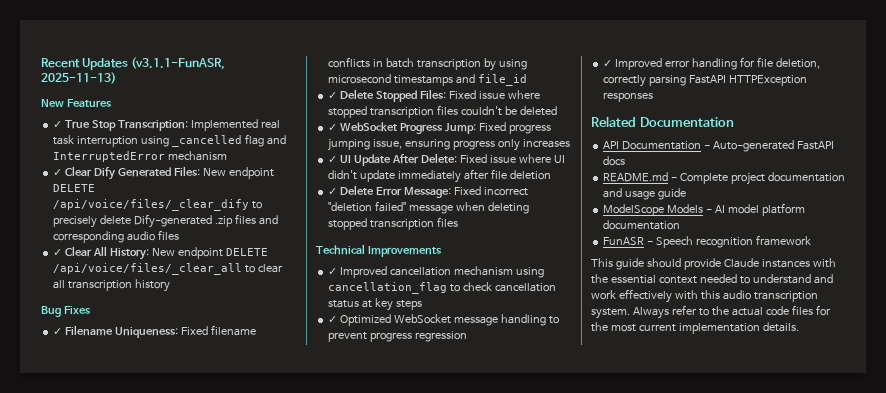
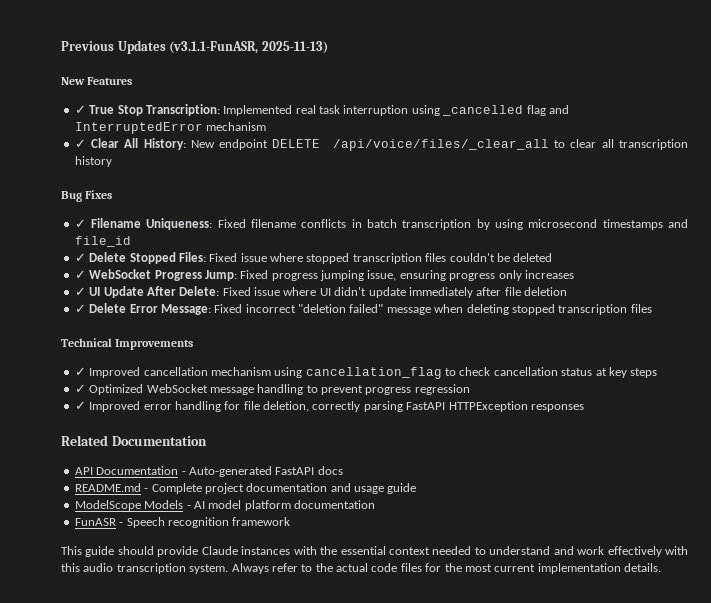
[41,58,80,68] Recent -> [61,41,114,51] Previous
[53,166,274,180] [53,184,96,192] [53,199,263,211] [53,214,278,228] [53,230,180,243] // ✓ Clear Dify Generated Files: New endpoint DELETE /api/voice/files/_clear_dify to precisely delete Dify-generated .zip files and corresponding audio files -> (267, 126) none

